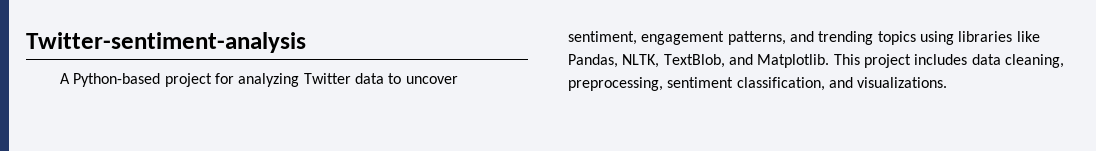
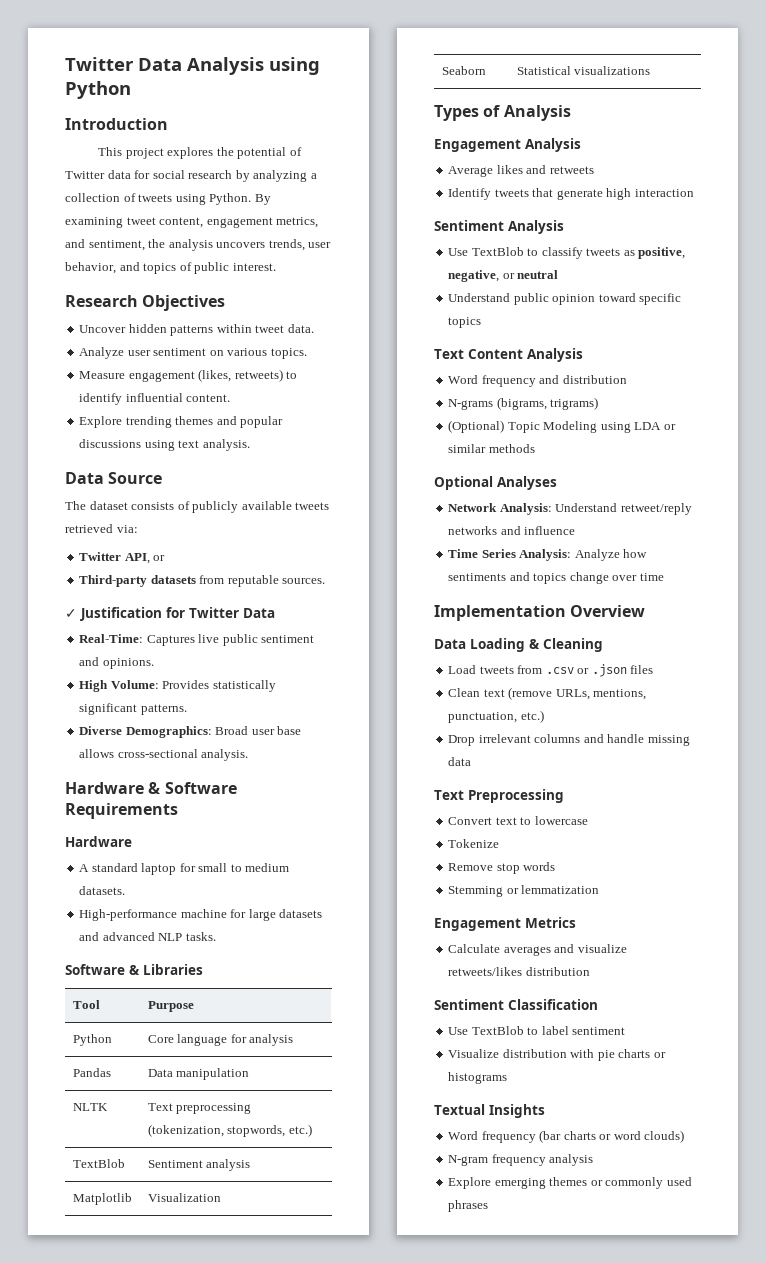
[26,32,306,53] [60,73,458,87] [568,31,1040,45] [568,54,1064,68] [568,77,948,91] Twitter-sentiment-analysis // A Python-based project for analyzing Twitter data to uncover sentiment, engagement patterns, and trending topics using libraries like Pandas, NLTK, TextBlob, and Matplotlib. This project includes data cleaning, preprocessing, sentiment classification, and visualizations. -> [65,57,320,75] [65,81,131,99] [65,118,168,130] [98,147,302,159] [65,170,317,182] [65,193,271,205] [65,217,319,228] [65,239,332,251] [65,262,276,274] [65,295,226,311] [79,324,314,336] [79,347,307,359] [79,369,298,382] [79,393,231,405] [79,416,284,428] [79,439,250,451] [65,472,163,484] [65,501,330,513] [65,524,138,533] [79,552,166,564] [79,575,326,587] [65,607,275,621] [79,634,315,646] [79,657,154,669] [79,680,276,692] [79,703,187,715] [79,726,302,738] [79,749,249,761] [65,782,237,794] [65,803,178,819] [65,836,132,847] [79,863,290,875] [79,886,126,895] [79,909,323,921] [79,932,216,941] [65,964,203,975] [72,1000,100,1009] [147,1001,194,1012] [72,1034,112,1046] [147,1034,294,1046] [72,1068,111,1077] [147,1068,250,1080] [72,1103,108,1111] [147,1103,252,1114] [147,1124,312,1137] [72,1159,125,1168] [147,1159,251,1171] [72,1193,132,1205] [147,1193,221,1202] [441,66,486,75] [516,66,651,75] [434,105,571,121] [434,138,581,152] [448,165,594,177] [448,188,694,200] [434,220,564,234] [448,247,686,259] [448,270,559,282] [448,293,682,305] [448,317,482,328] [434,348,583,362] [448,375,627,387] [448,397,599,410] [448,420,676,433] [448,444,535,453] [434,476,557,490] [448,503,692,515] [448,526,576,535] [448,549,648,561] [448,572,664,584] [434,605,646,621] [434,638,603,652] [448,664,654,677] [448,687,647,700] [448,710,544,723] [448,734,690,746] [448,757,472,766] [434,789,564,803] [448,816,588,825] [448,839,500,848] [448,862,556,874] [448,885,600,897] [434,917,576,931] [448,944,627,956] [448,967,590,976] [434,999,598,1010] [448,1026,626,1035] [448,1049,666,1061] [448,1072,508,1084] [434,1104,545,1118] [448,1130,685,1143] [448,1154,594,1166] [448,1177,692,1189] [448,1200,489,1212] Twitter Data Analysis using Python // Introduction // This project explores the potential of Twitter data for social research by analyzing a collection of tweets using Python. By examining tweet content, engagement metrics, and sentiment, the analysis uncovers trends, user behavior, and topics of public interest. // Research Objectives // Uncover hidden patterns within tweet data. // Analyze user sentiment on various topics. // Measure engagement (likes, retweets) to identify influential content. // Explore trending themes and popular discussions using text analysis. // Data Source // The dataset consists of publicly available tweets retrieved via: // Twitter API, or // Third-party datasets from reputable sources. // ✓ Justification for Twitter Data // Real-Time: Captures live public sentiment and opinions. // High Volume: Provides statistically significant patterns. // Diverse Demographics: Broad user base allows cross-sectional analysis. // Hardware & Software Requirements // Hardware // A standard laptop for small to medium datasets. // High-performance machine for large datasets and advanced NLP tasks. // Software & Libraries // Tool | Purpose // Python | Core language for analysis // Pandas | Data manipulation // NLTK | Text preprocessing (tokenization, stopwords, etc.) // TextBlob | Sentiment analysis // Matplotlib | Visualization // Seaborn | Statistical visualizations // Types of Analysis // Engagement Analysis // Average likes and retweets // Identify tweets that generate high interaction // Sentiment Analysis // Use TextBlob to classify tweets as positive, negative, or neutral // Understand public opinion toward specific topics // Text Content Analysis // Word frequency and distribution // N-grams (bigrams, trigrams) // (Optional) Topic Modeling using LDA or similar methods // Optional Analyses // Network Analysis: Understand retweet/reply networks and influence // Time Series Analysis: Analyze how sentiments and topics change over time // Implementation Overview // Data Loading & Cleaning // Load tweets from .csv or .json files // Clean text (remove URLs, mentions, punctuation, etc.) // Drop irrelevant columns and handle missing data // Text Preprocessing // Convert text to lowercase // Tokenize // Remove stop words // Stemming or lemmatization // Engagement Metrics // Calculate averages and visualize retweets/likes distribution // Sentiment Classification // Use TextBlob to label sentiment // Visualize distribution with pie charts or histograms // Textual Insights // Word frequency (bar charts or word clouds) // N-gram frequency analysis // Explore emerging themes or commonly used phrases

